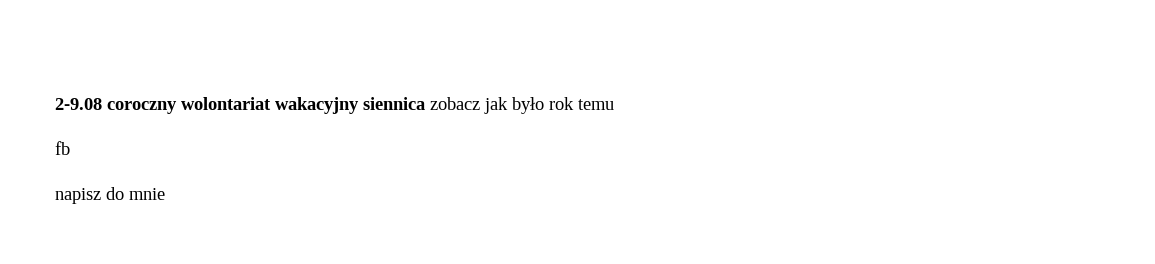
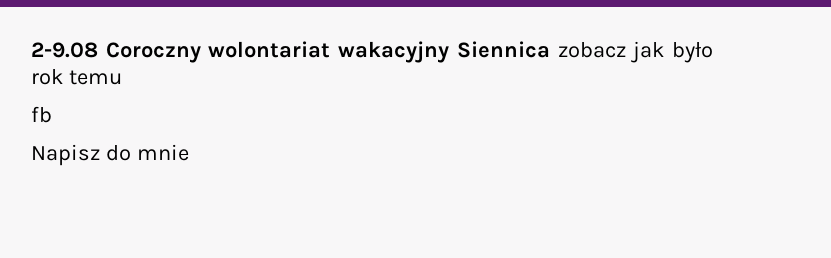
[107,101,177,114] coroczny -> [105,42,201,63] Coroczny
[363,97,425,110] siennica -> [456,41,550,58] Siennica
[55,188,101,204] napisz -> [31,144,100,166] Napisz

